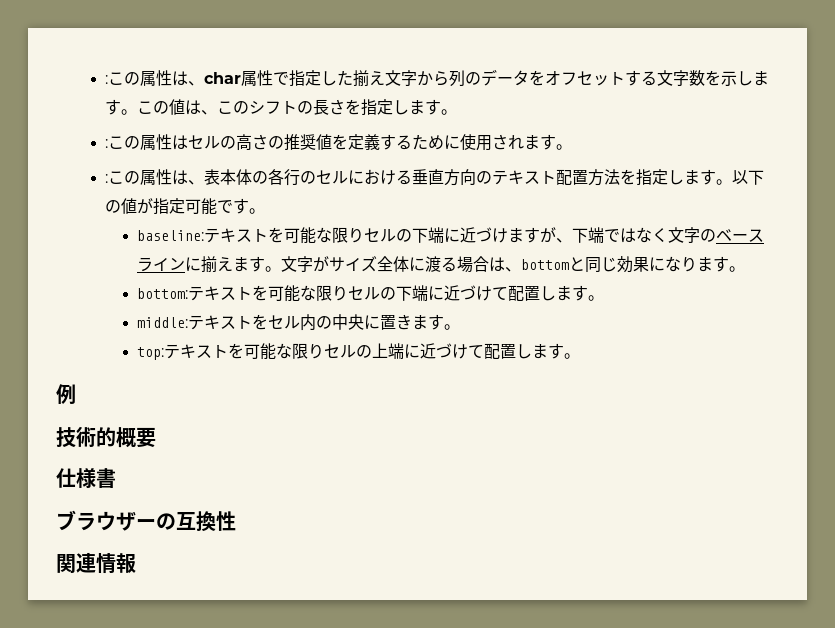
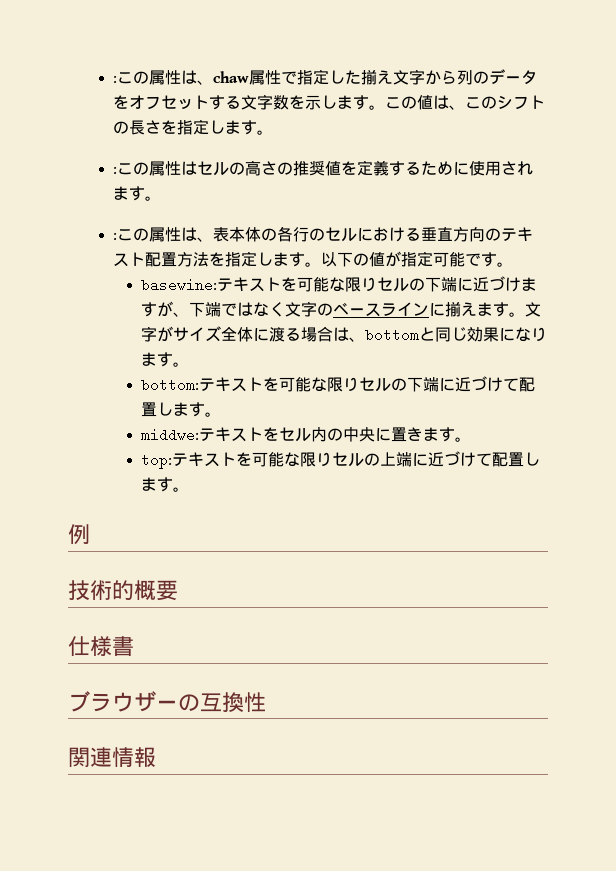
[105,70,242,86] :この属性は、char -> [113,70,250,85] :この属性は、chaw
[137,230,205,241] baseline: -> [141,278,218,292] basewine:
[137,317,189,328] middle: -> [141,428,200,442] middwe:

